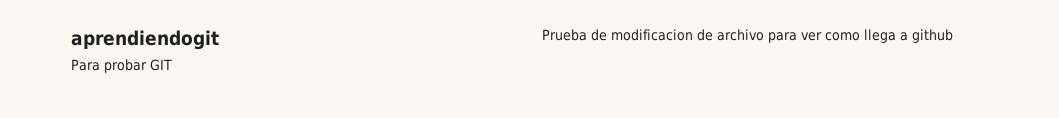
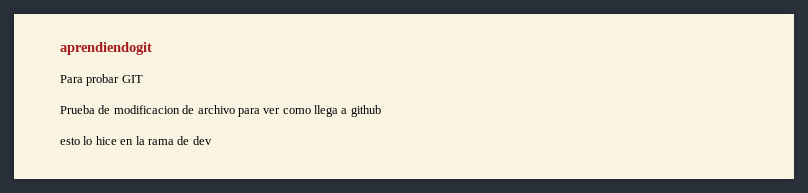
(953, 36) none -> [60,136,212,145] // esto lo hice en la rama de dev

